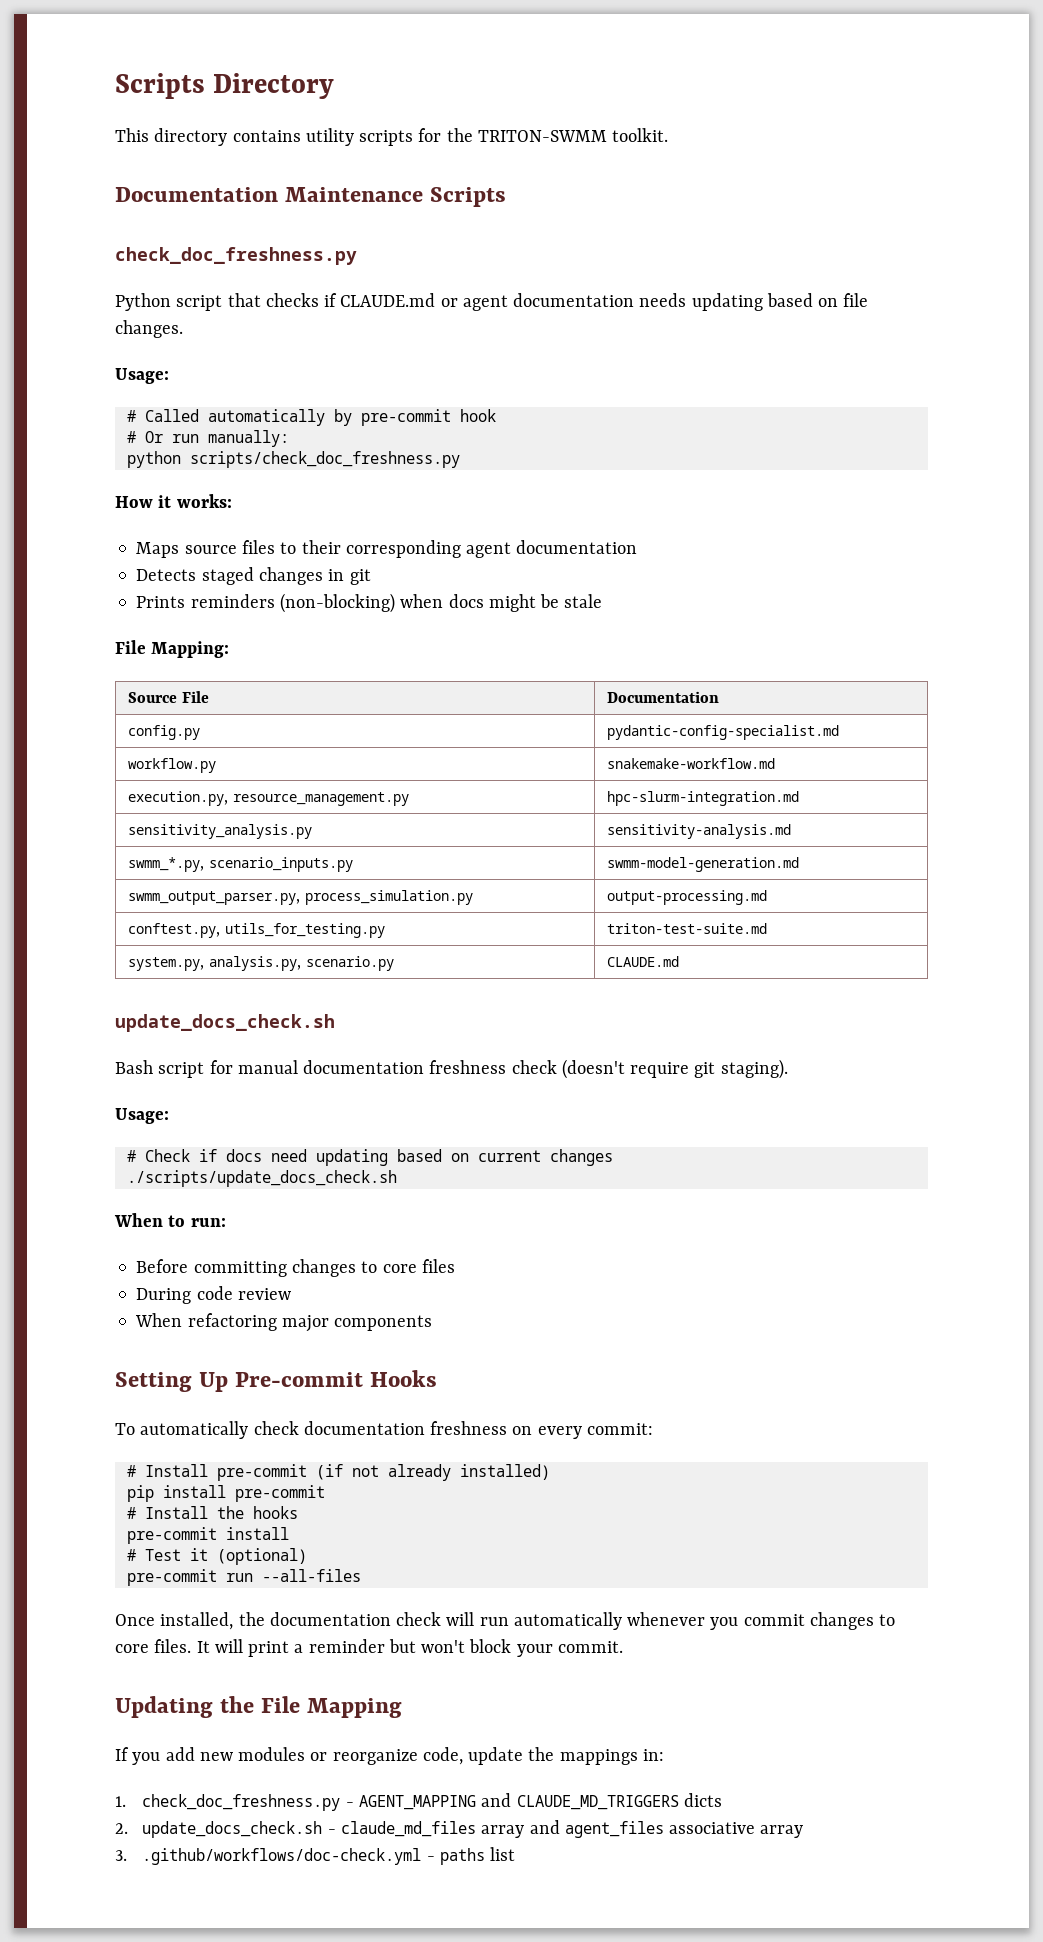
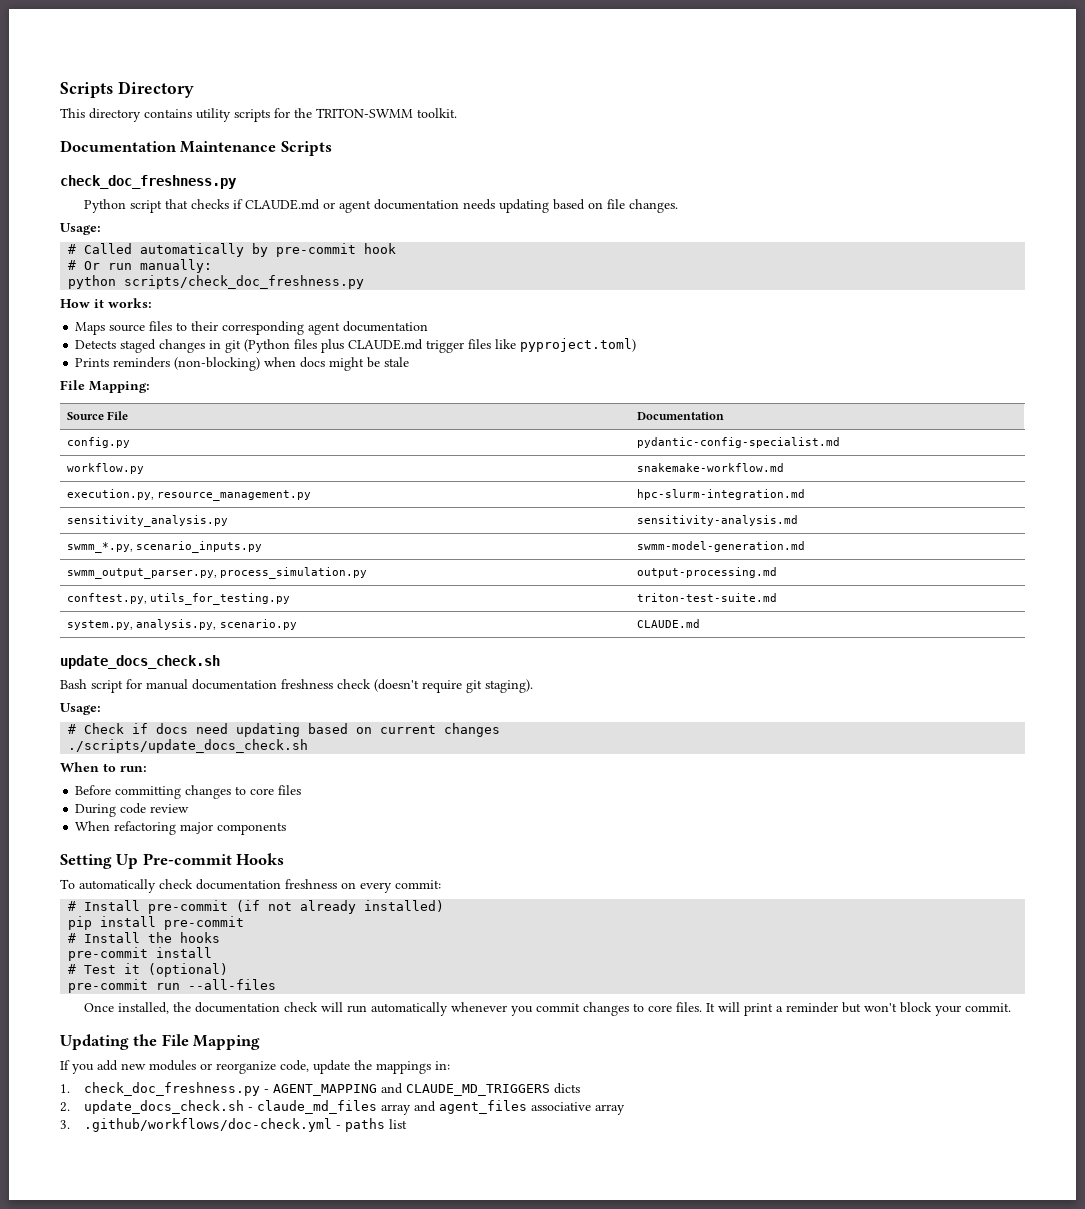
(371, 577) none -> [244,338,637,353] (Python files plus CLAUDE.md trigger files like pyproject.toml)

